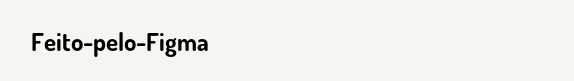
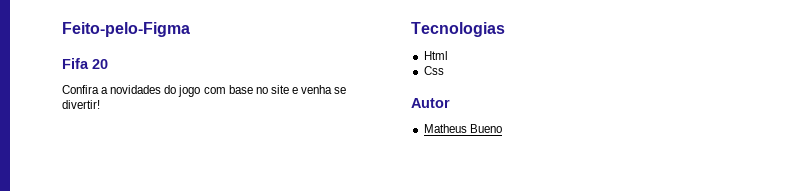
(209, 44) none -> [62,58,108,69] [62,85,347,97] [62,100,100,109] [411,22,505,37] [423,51,448,60] [423,66,444,75] [411,98,450,108] [423,124,502,133] // Fifa 20 // Confira a novidades do jogo com base no site e venha se divertir! // Tecnologias // Html // Css // Autor // Matheus Bueno

